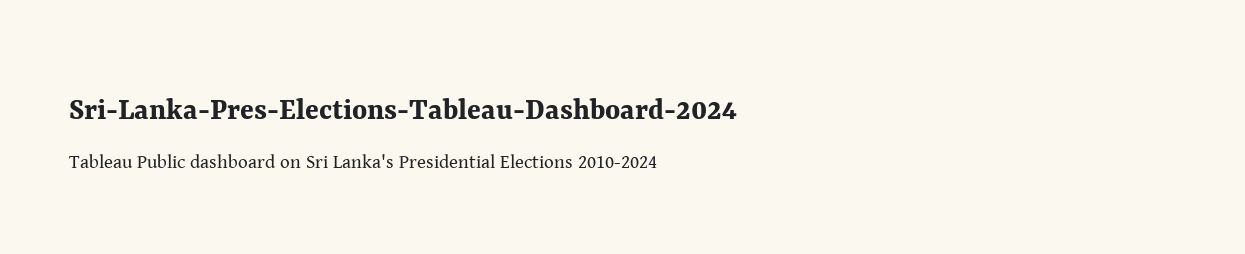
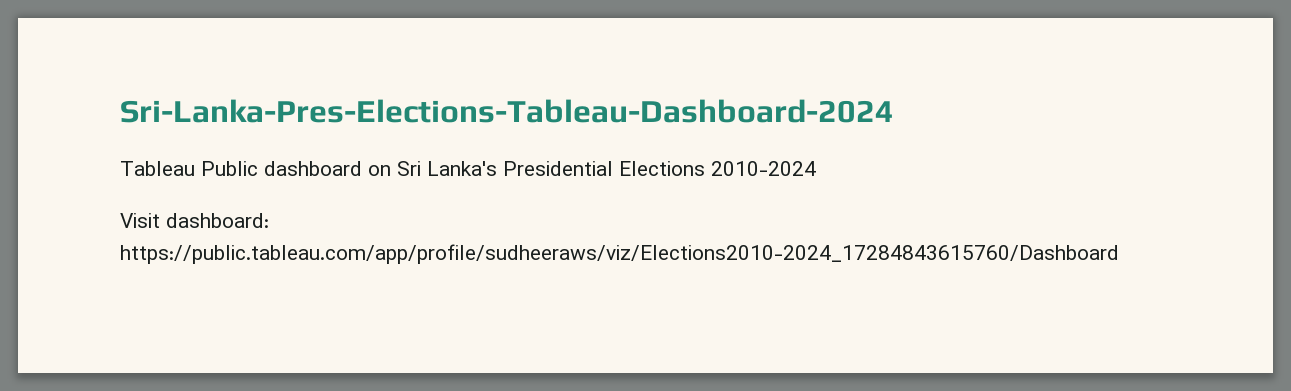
(657, 162) none -> [120,213,269,228] [120,244,1119,264] // Visit dashboard: https://public.tableau.com/app/profile/sudheeraws/viz/Elections2010-2024_17284843615760/Dashboard

